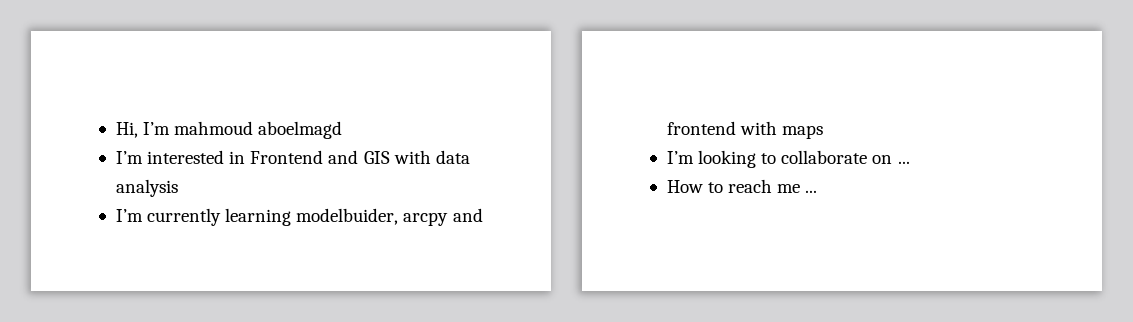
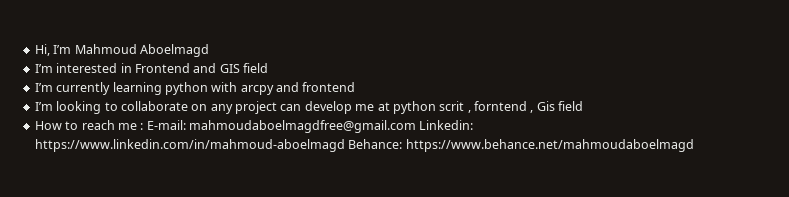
[174,121,343,139] mahmoud aboelmagd -> [74,44,209,57] Mahmoud Aboelmagd
[393,150,470,164] [115,179,178,197] with data analysis -> [243,63,268,73] field
[296,208,399,225] modelbuider, -> [164,82,238,95] python with
[740,121,824,139] with maps -> (356, 87) none
[897,161,910,164] [666,179,818,193] ... // How to reach me ... -> [210,101,584,114] [34,120,474,133] [34,139,694,152] any project can develop me at python scrit , forntend , Gis field // How to reach me : E-mail: mahmoudaboelmagdfree@gmail.com Linkedin: https://www.linkedin.com/in/mahmoud-aboelmagd Behance: https://www.behance.net/mahmoudaboelmagd

